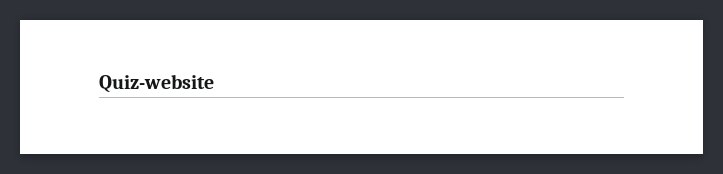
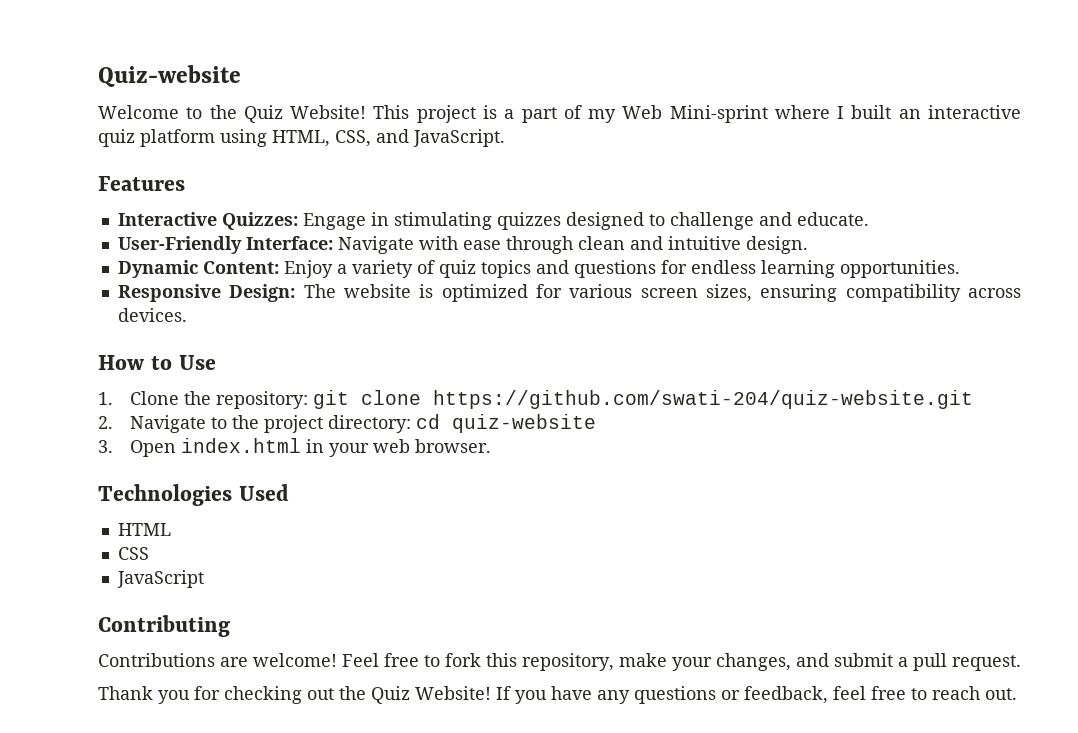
(214, 83) none -> [98,105,1022,123] [98,129,505,147] [98,176,185,191] [117,212,869,230] [117,236,808,254] [117,260,960,278] [117,284,1022,302] [117,308,187,322] [98,355,216,370] [98,390,973,409] [98,414,596,433] [98,438,491,457] [98,484,289,506] [117,523,171,536] [117,547,149,560] [116,570,204,588] [98,615,230,637] [98,653,1021,671] [98,686,1017,704] // Welcome to the Quiz Website! This project is a part of my Web Mini-sprint where I built an interactive quiz platform using HTML, CSS, and JavaScript. // Features // Interactive Quizzes: Engage in stimulating quizzes designed to challenge and educate. // User-Friendly Interface: Navigate with ease through clean and intuitive design. // Dynamic Content: Enjoy a variety of quiz topics and questions for endless learning opportunities. // Responsive Design: The website is optimized for various screen sizes, ensuring compatibility across devices. // How to Use // 1. Clone the repository: git clone https://github.com/swati-204/quiz-website.git // 2. Navigate to the project directory: cd quiz-website // 3. Open index.html in your web browser. // Technologies Used // HTML // CSS // JavaScript // Contributing // Contributions are welcome! Feel free to fork this repository, make your changes, and submit a pull request. // Thank you for checking out the Quiz Website! If you have any questions or feedback, feel free to reach out.

